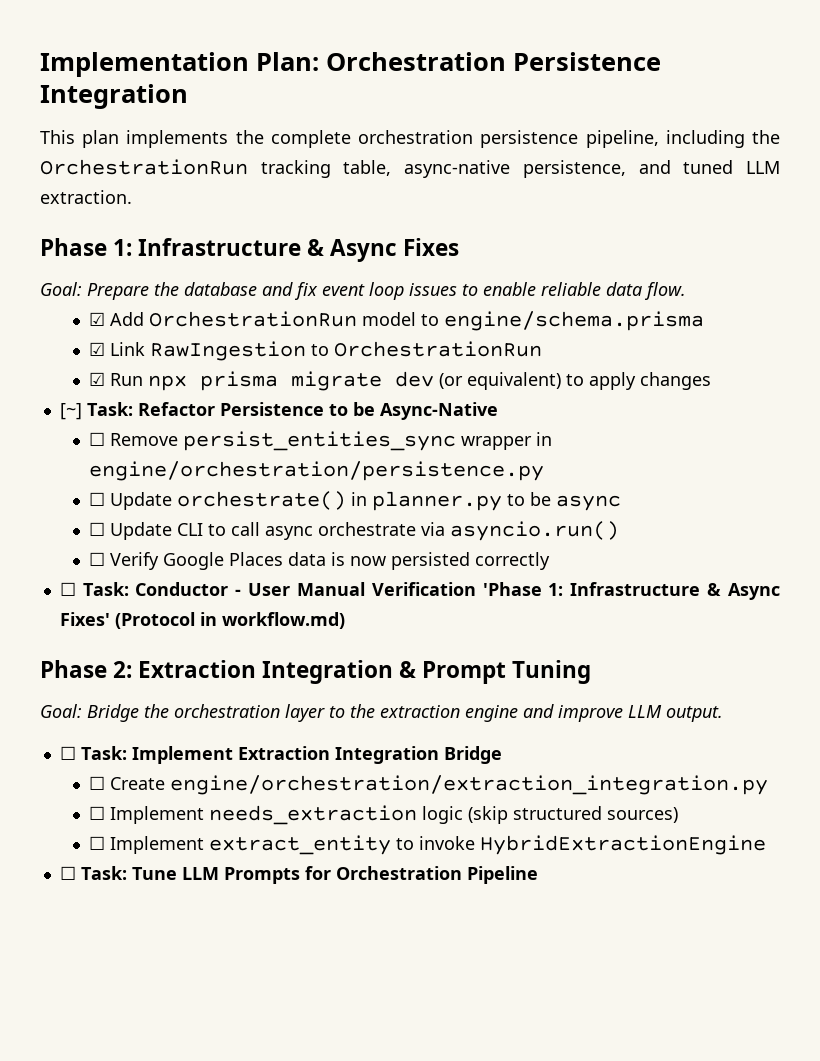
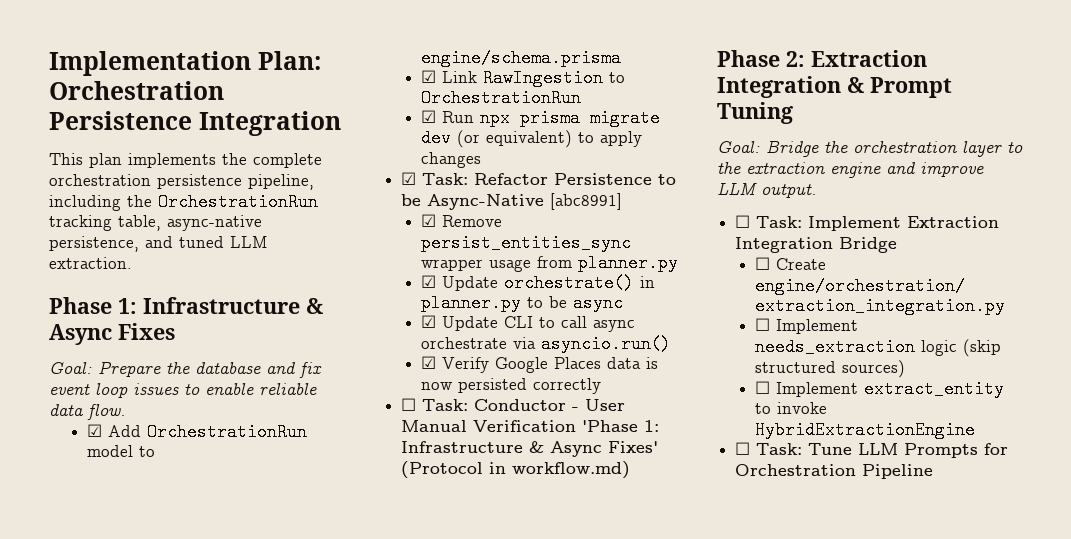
[59,403,82,420] [~] -> [401,172,417,185] ☑
[89,432,106,446] // ☐ -> [550,193,623,210] [420,214,436,227] [abc8991] // ☑
[536,432,553,446] [89,461,545,481] [89,492,106,506] in engine/orchestration/persistence.py // ☐ -> [488,254,678,272] [420,275,436,288] usage from planner.py // ☑
[89,522,106,536] ☐ -> [420,315,436,328] ☑
[89,552,106,566] ☐ -> [420,356,436,369] ☑

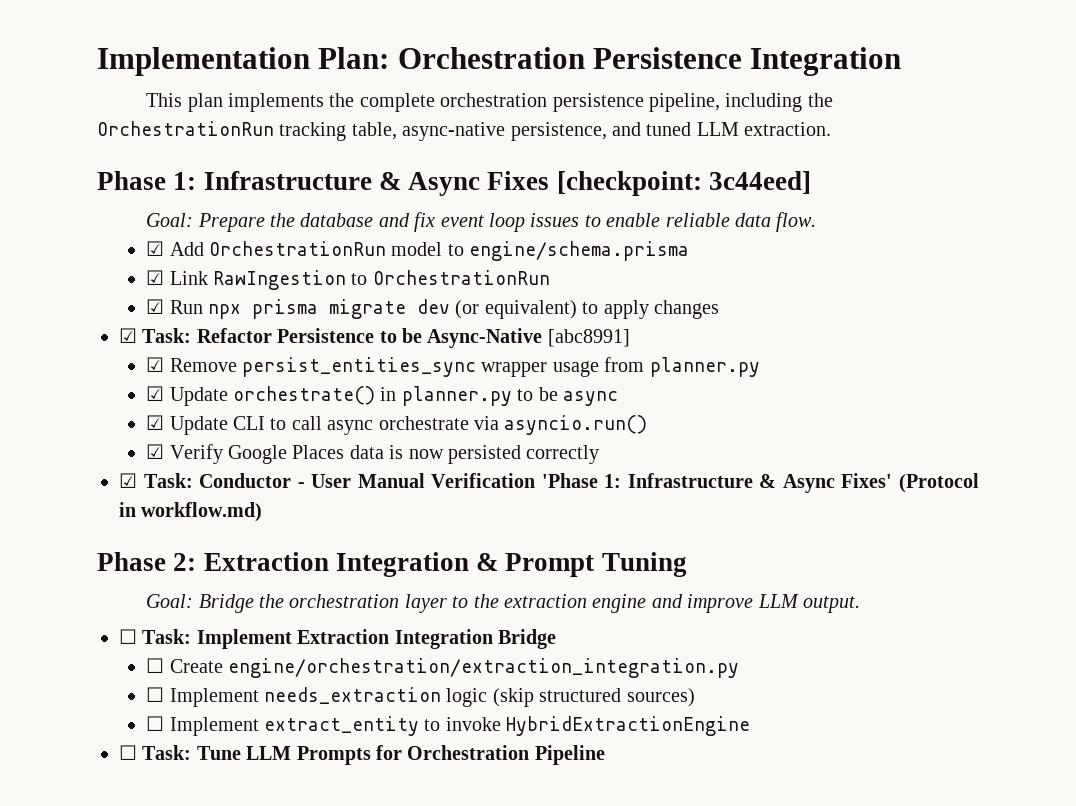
(175, 331) none -> [556,171,812,196] [checkpoint: 3c44eed]
[401,398,417,411] ☐ -> [119,473,137,488] ☑

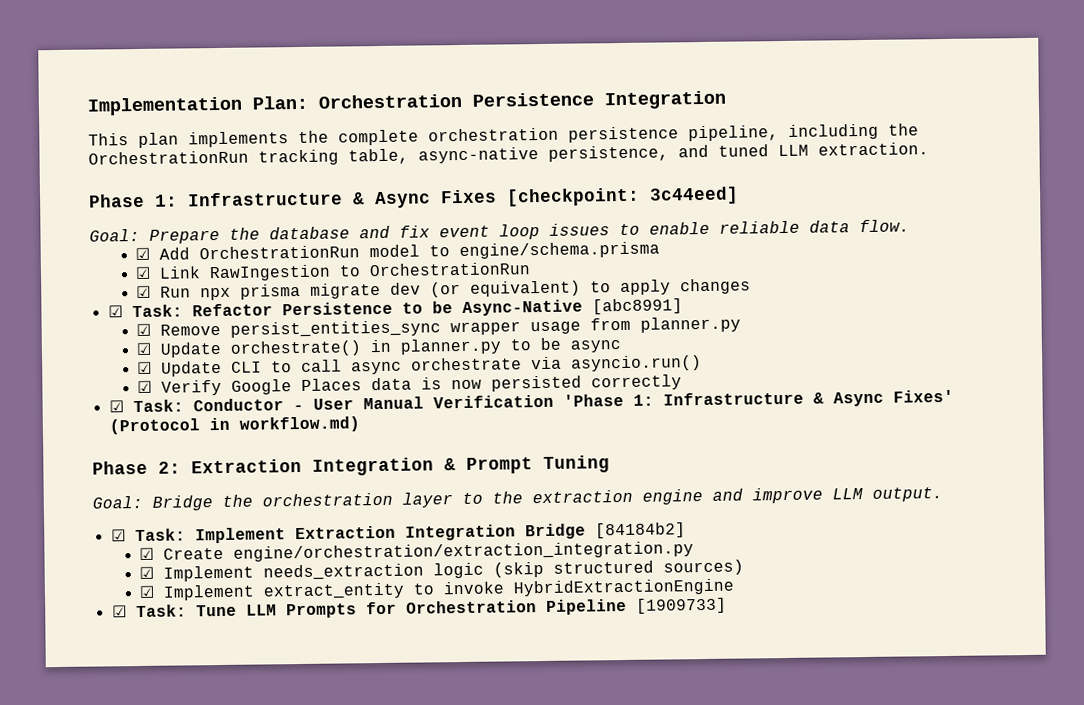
[119,629,137,644] ☐ -> [110,529,126,542] ☑
[146,658,165,673] // ☐ -> [594,522,686,539] [139,547,155,561] [84184b2] // ☑
[146,687,165,702] ☐ -> [139,566,155,580] ☑
[146,716,165,731] ☐ -> [139,585,156,599] ☑
[119,745,137,760] ☐ -> [111,605,127,618] ☑
(605, 755) none -> [635,597,727,614] [1909733]

